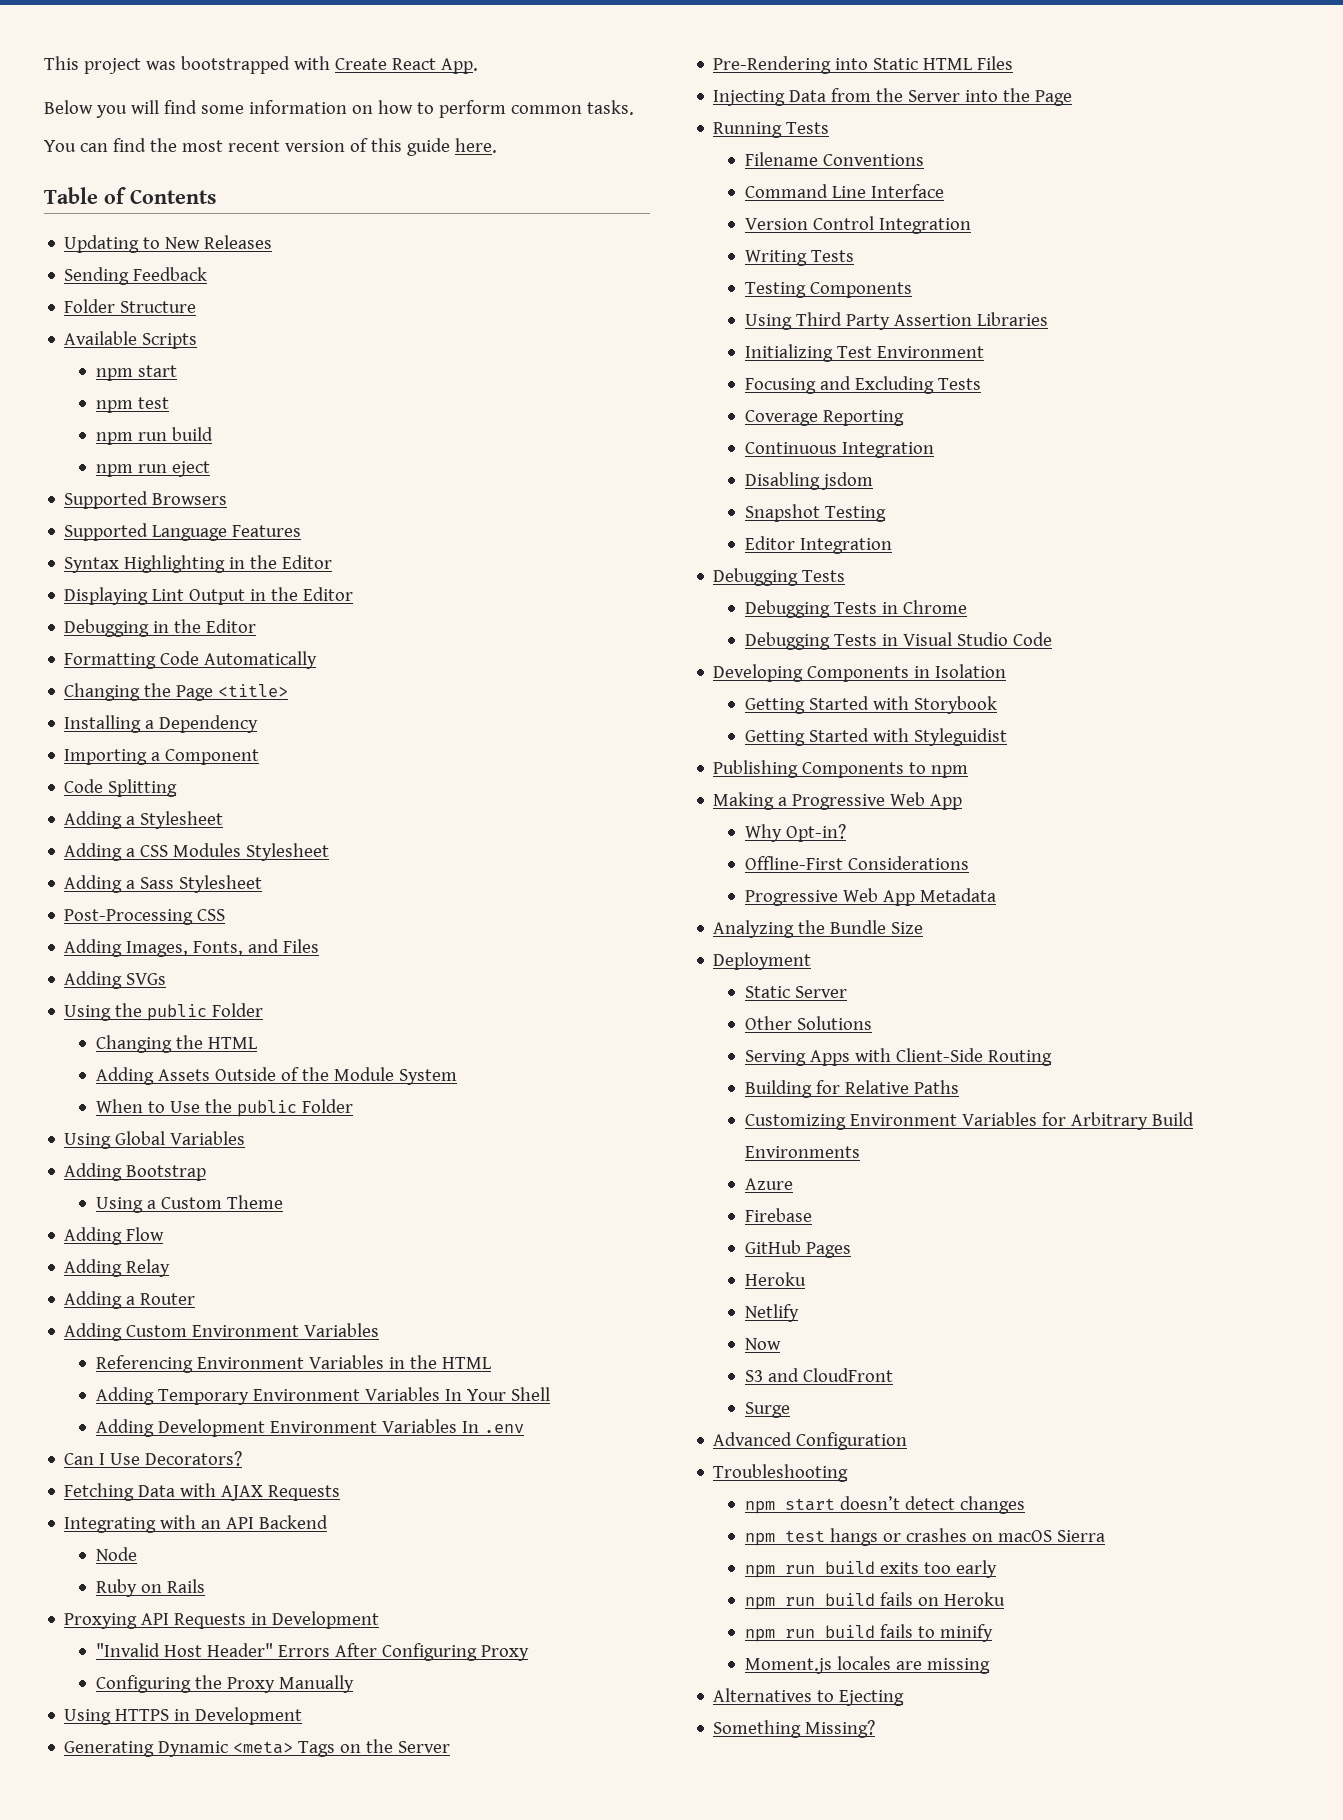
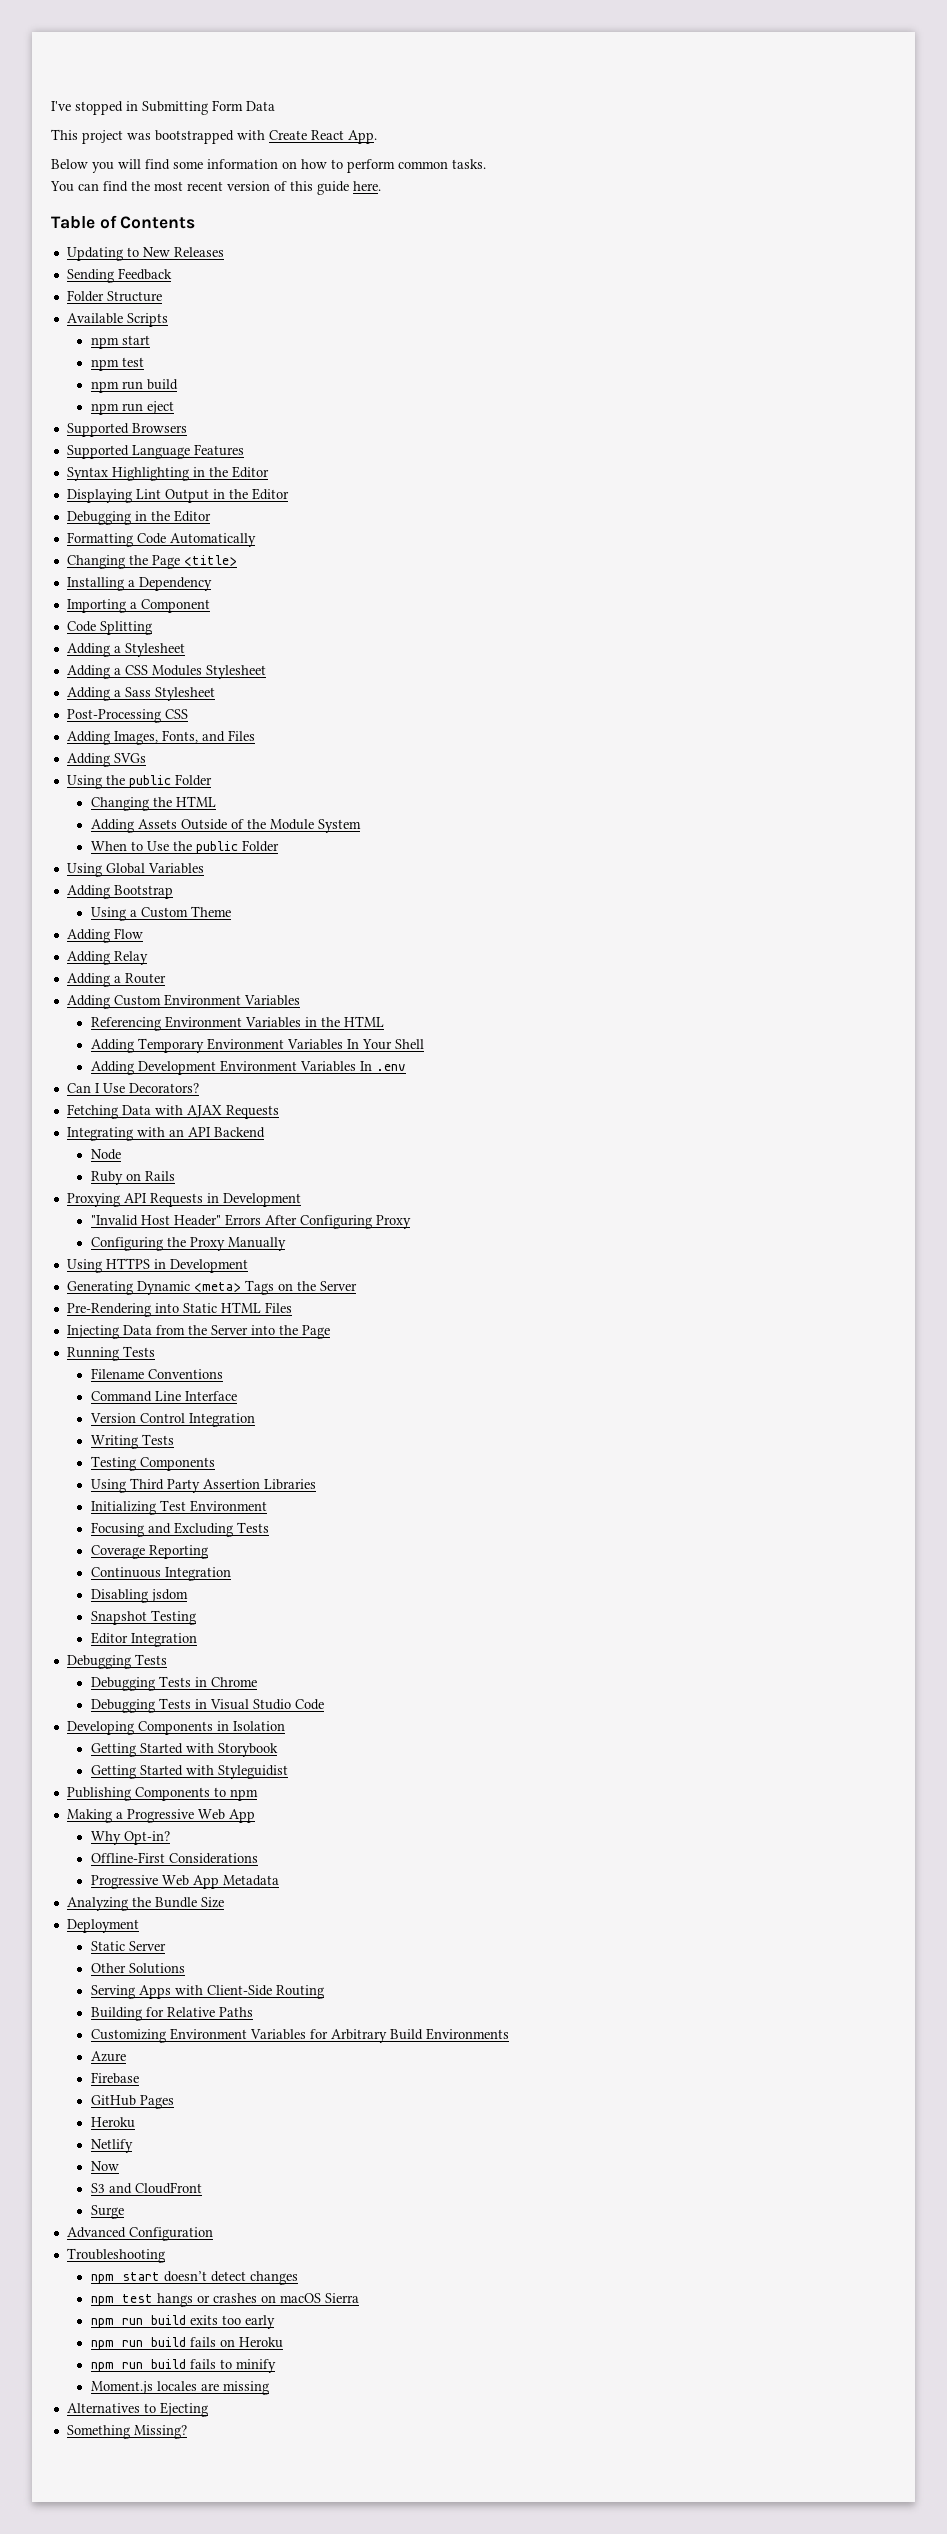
(44, 63) none -> [51,100,275,115] I've stopped in Submitting Form Data //

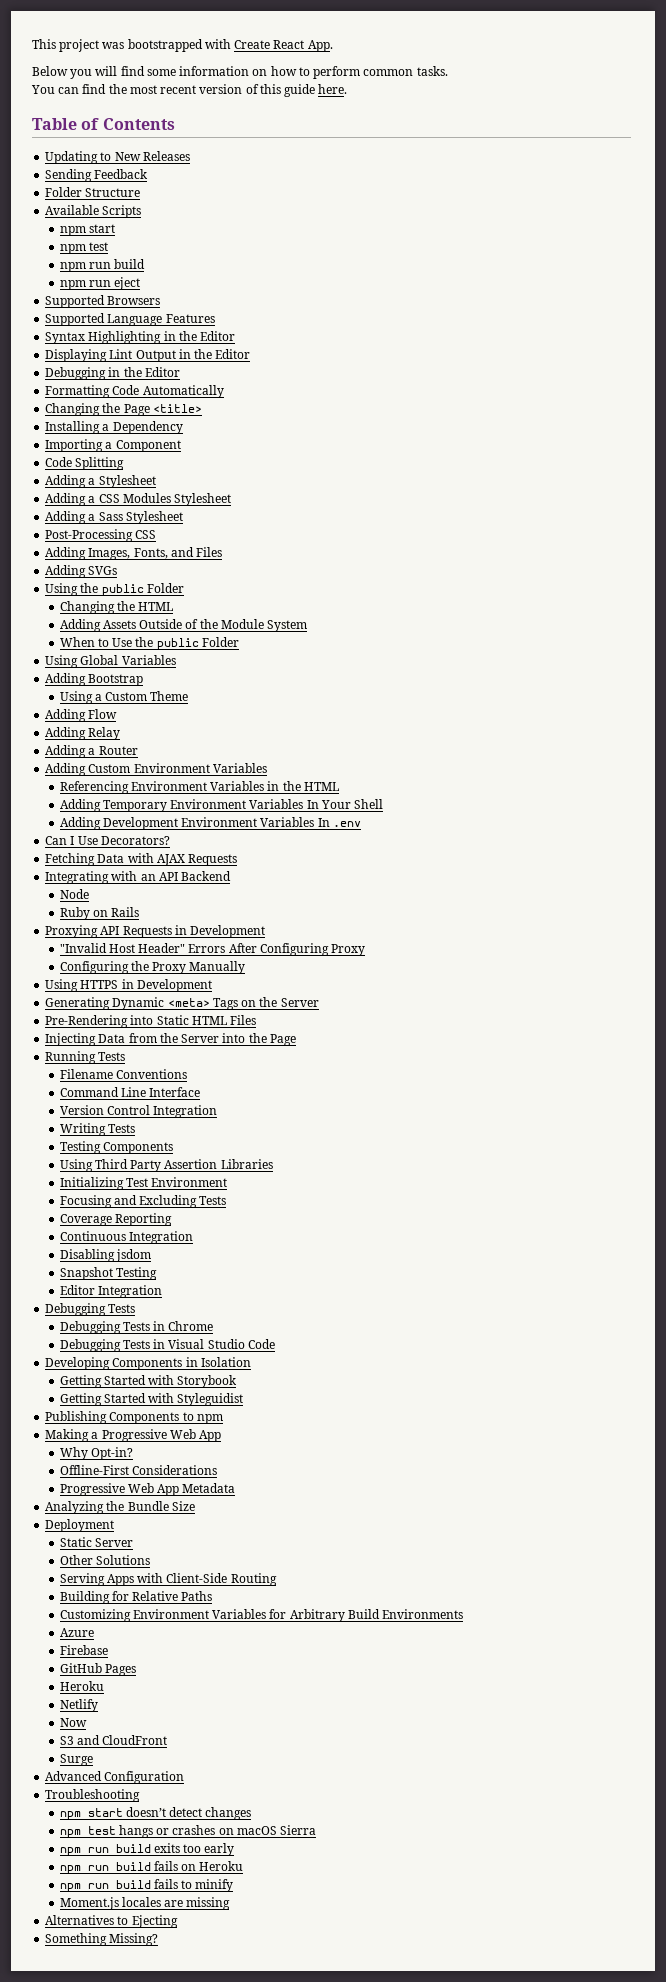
[51,100,275,115] I've stopped in Submitting Form Data // -> (32, 44) none

